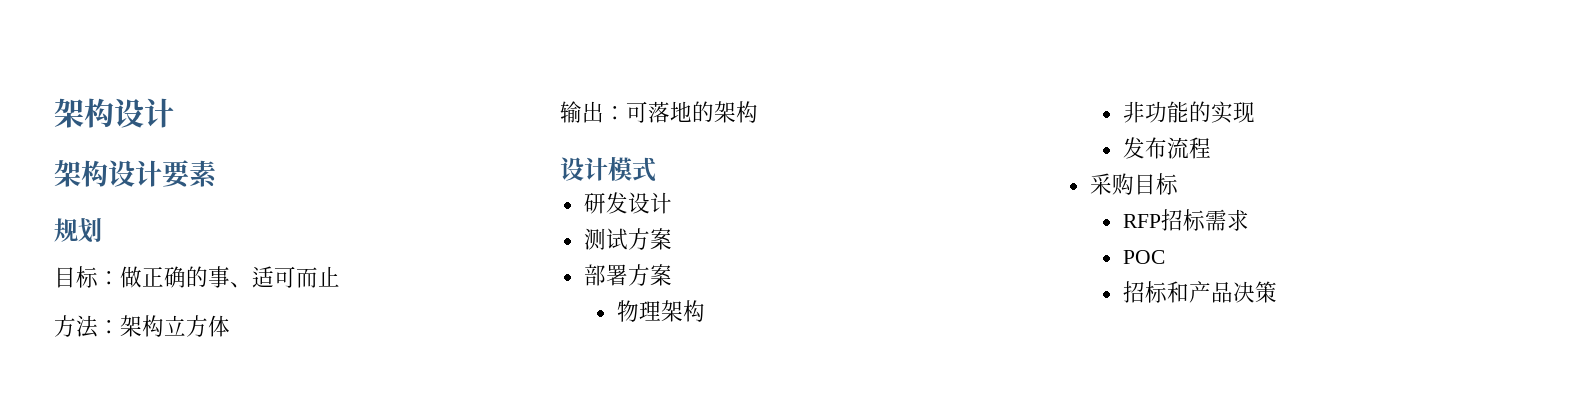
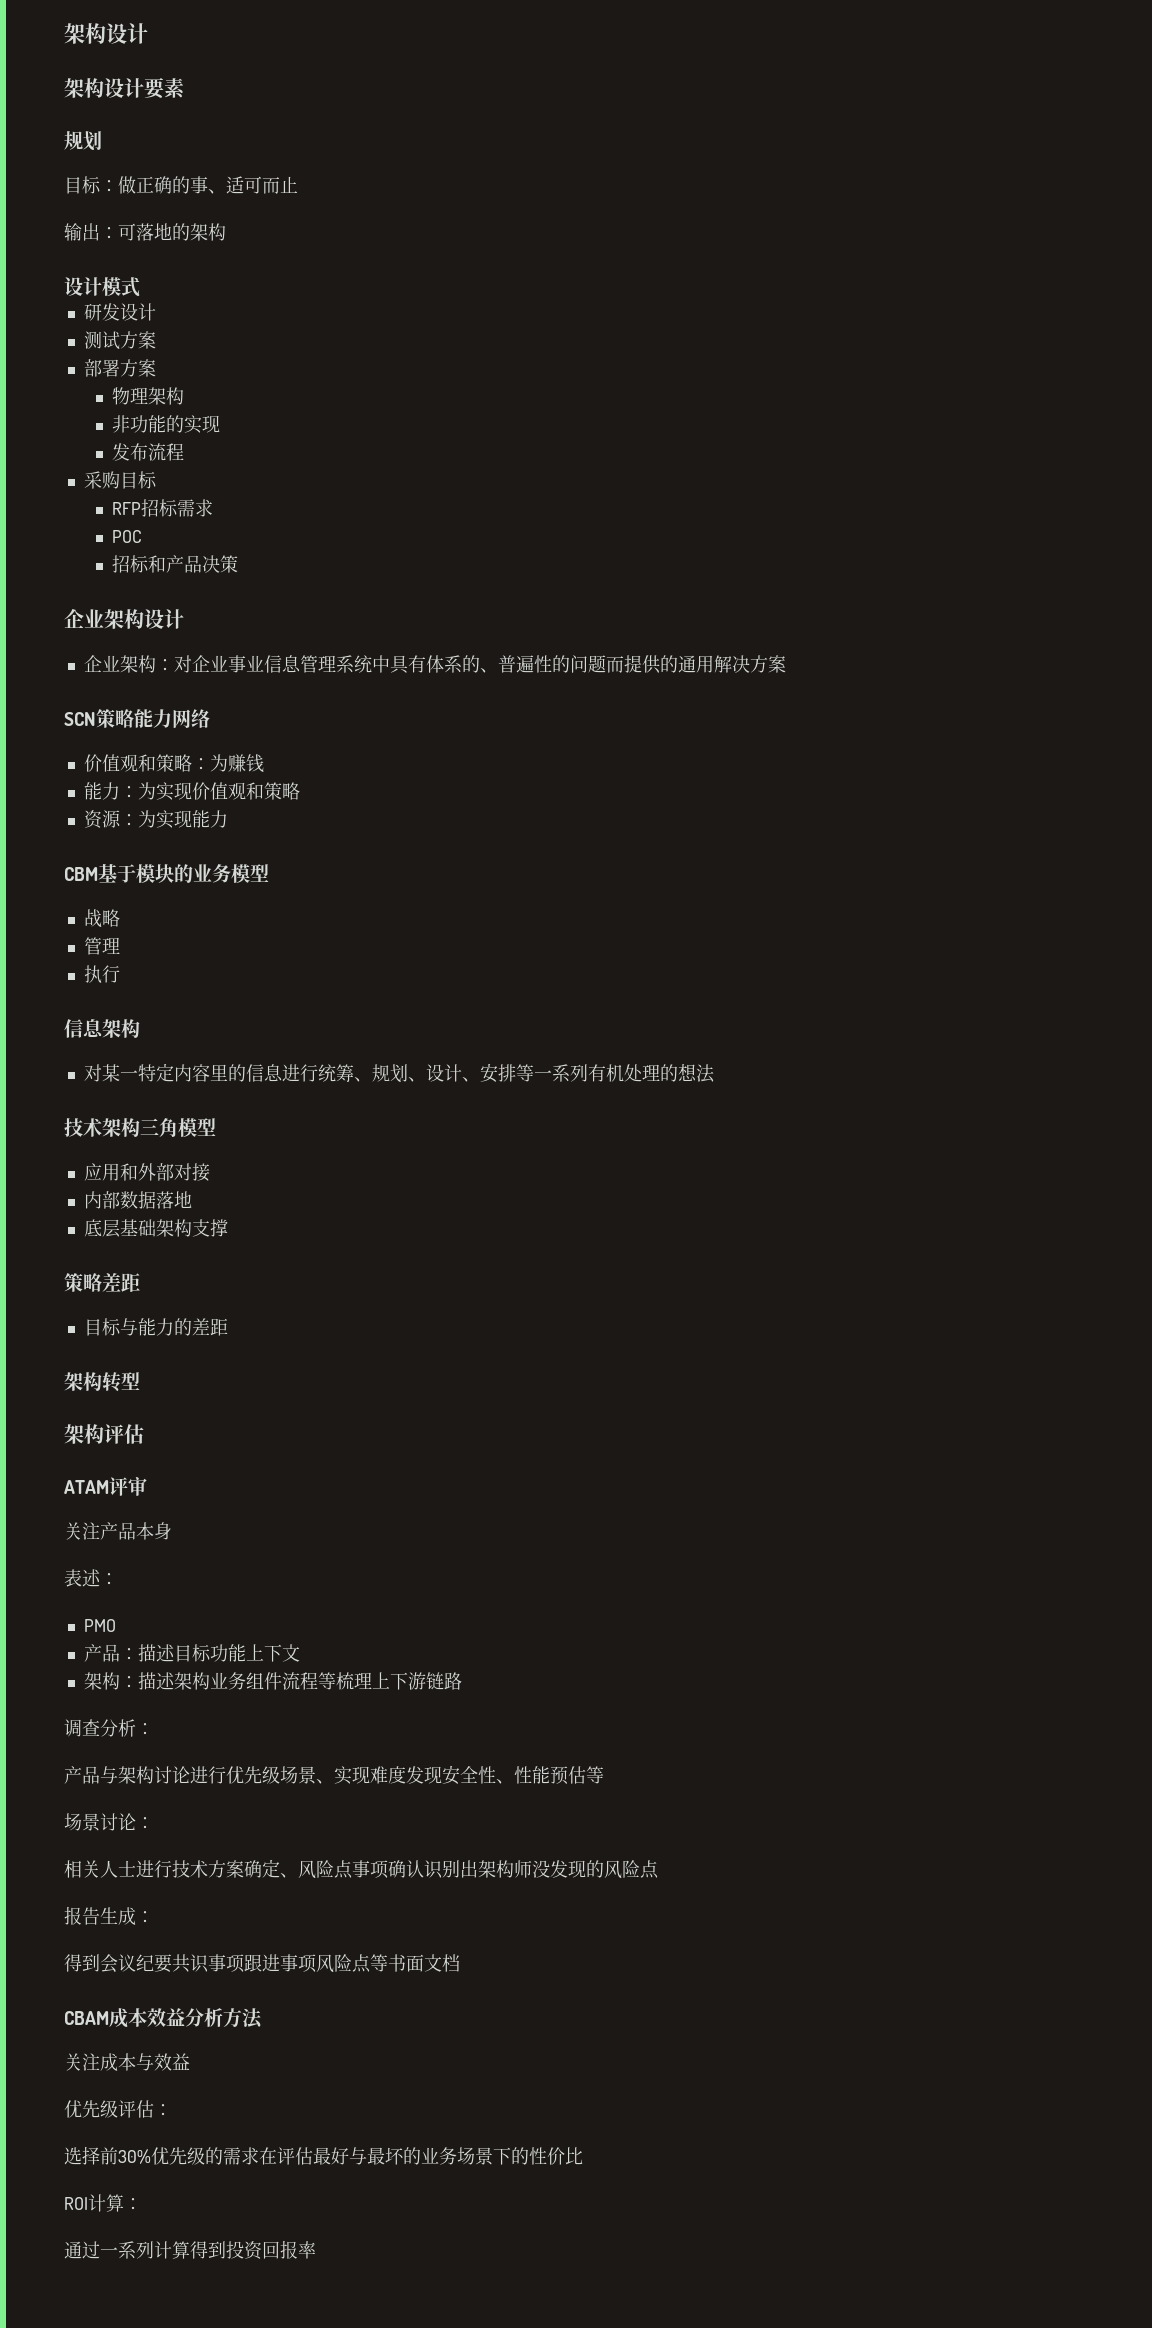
[54,315,230,338] // 方法：架构立方体 -> (298, 184) none
(1277, 292) none -> [64,609,184,629] [83,655,786,674] [64,709,210,728] [83,754,264,773] [83,782,300,801] [83,810,228,829] [64,864,269,883] [83,909,120,928] [83,937,120,955] [83,965,120,983] [64,1019,140,1038] [83,1063,715,1083] [64,1118,216,1137] [83,1163,210,1182] [83,1191,192,1209] [83,1219,228,1238] [64,1273,140,1292] [83,1318,228,1336] [64,1372,140,1392] [64,1424,144,1444] [64,1477,147,1496] [64,1522,172,1540] [64,1569,118,1587] [83,1619,116,1632] [83,1644,300,1662] [83,1672,462,1690] [64,1719,154,1737] [64,1765,604,1785] [64,1813,154,1831] [64,1859,659,1879] [64,1906,154,1925] [64,1954,460,1973] [64,2008,263,2029] [64,2053,190,2071] [64,2100,172,2118] [64,2146,583,2165] [64,2194,142,2212] [64,2240,316,2260] // 企业架构设计 // 企业架构：对企业事业信息管理系统中具有体系的、普遍性的问题而提供的通用解决方案 // SCN策略能力网络 // 价值观和策略：为赚钱 // 能力：为实现价值观和策略 // 资源：为实现能力 // CBM基于模块的业务模型 // 战略 // 管理 // 执行 // 信息架构 // 对某一特定内容里的信息进行统筹、规划、设计、安排等一系列有机处理的想法 // 技术架构三角模型 // 应用和外部对接 // 内部数据落地 // 底层基础架构支撑 // 策略差距 // 目标与能力的差距 // 架构转型 // 架构评估 // ATAM评审 // 关注产品本身 // 表述： // PMO // 产品：描述目标功能上下文 // 架构：描述架构业务组件流程等梳理上下游链路 // 调查分析： // 产品与架构讨论进行优先级场景、实现难度发现安全性、性能预估等 // 场景讨论： // 相关人士进行技术方案确定、风险点事项确认识别出架构师没发现的风险点 // 报告生成： // 得到会议纪要共识事项跟进事项风险点等书面文档 // CBAM成本效益分析方法 // 关注成本与效益 // 优先级评估： // 选择前30%优先级的需求在评估最好与最坏的业务场景下的性价比 // ROI计算： // 通过一系列计算得到投资回报率

